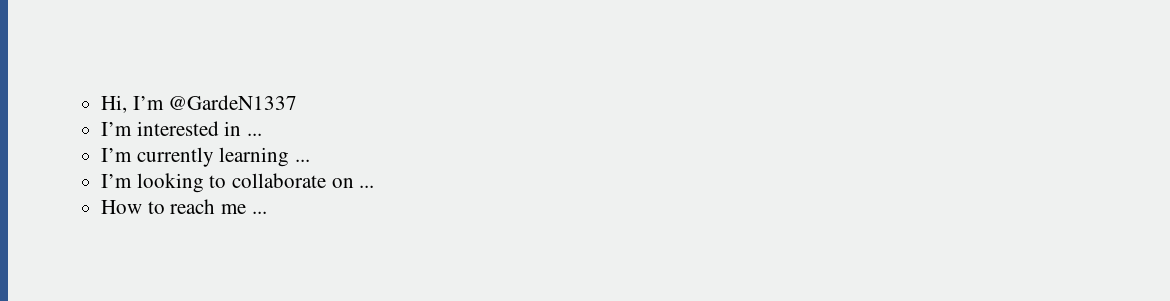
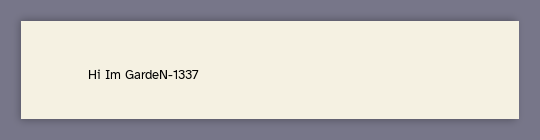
[101,95,298,113] [101,121,263,136] [101,147,311,167] [101,173,375,193] [101,199,267,214] Hi, I’m @GardeN1337 // I’m interested in ... // I’m currently learning ... // I’m looking to collaborate on ... // How to reach me ... -> [88,69,199,79] Hi Im GardeN-1337

